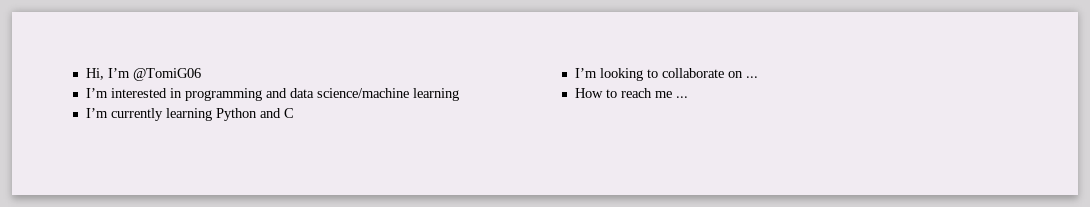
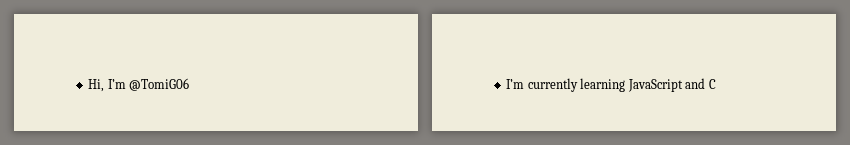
[85,88,459,101] // I’m interested in programming and data science/machine learning -> (190, 84) none
[215,108,257,121] Python -> [627,79,683,92] JavaScript
[574,68,758,81] [574,88,688,98] // I’m looking to collaborate on ... // How to reach me ... -> (716, 84) none

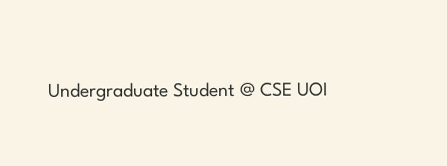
[88,78,190,92] [506,78,716,92] Hi, I’m @TomiG06 // I’m currently learning JavaScript and C -> [47,81,329,102] Undergraduate Student @ CSE UOI

